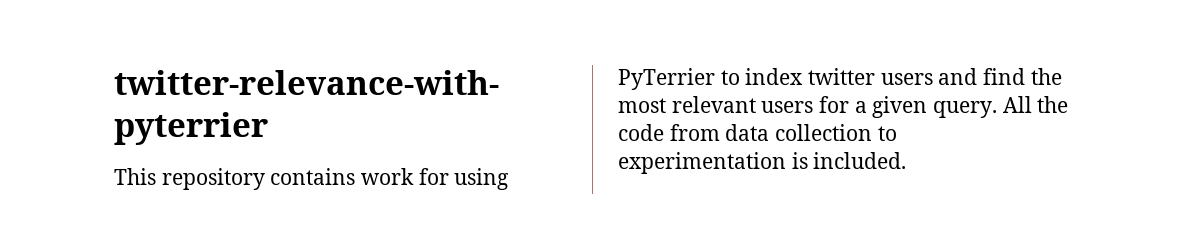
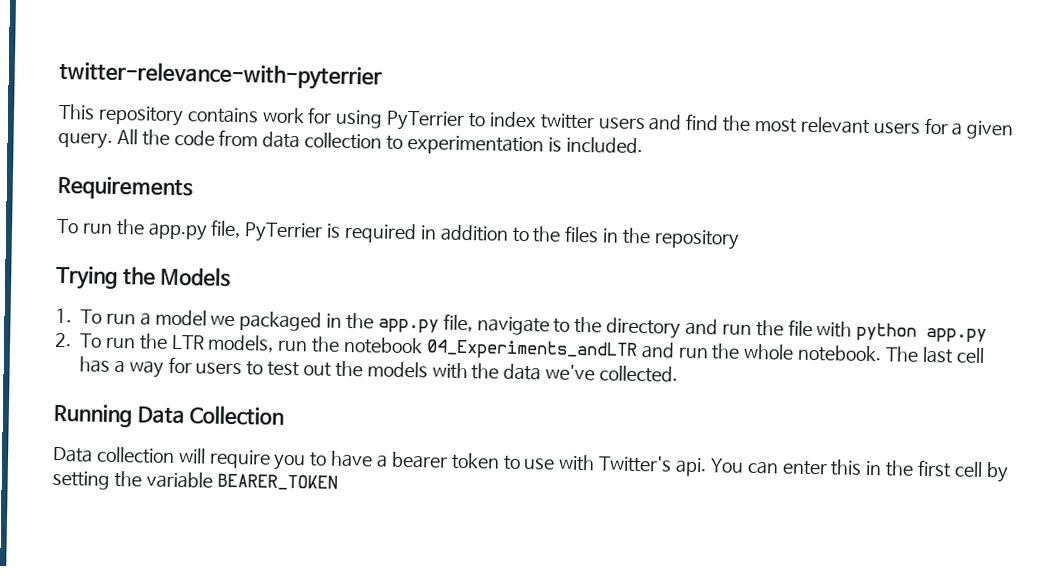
(907, 160) none -> [57,175,193,201] [56,218,740,250] [55,265,232,291] [55,307,988,344] [54,332,985,364] [79,356,679,383] [53,403,285,428] [52,446,1009,483] [52,470,338,491] // Requirements // To run the app.py file, PyTerrier is required in addition to the files in the repository // Trying the Models // 1. To run a model we packaged in the app.py file, navigate to the directory and run the file with python app.py // 2. To run the LTR models, run the notebook 04_Experiments_andLTR and run the whole notebook. The last cell has a way for users to test out the models with the data we've collected. // Running Data Collection // Data collection will require you to have a bearer token to use with Twitter's api. You can enter this in the first cell by setting the variable BEARER_TOKEN

